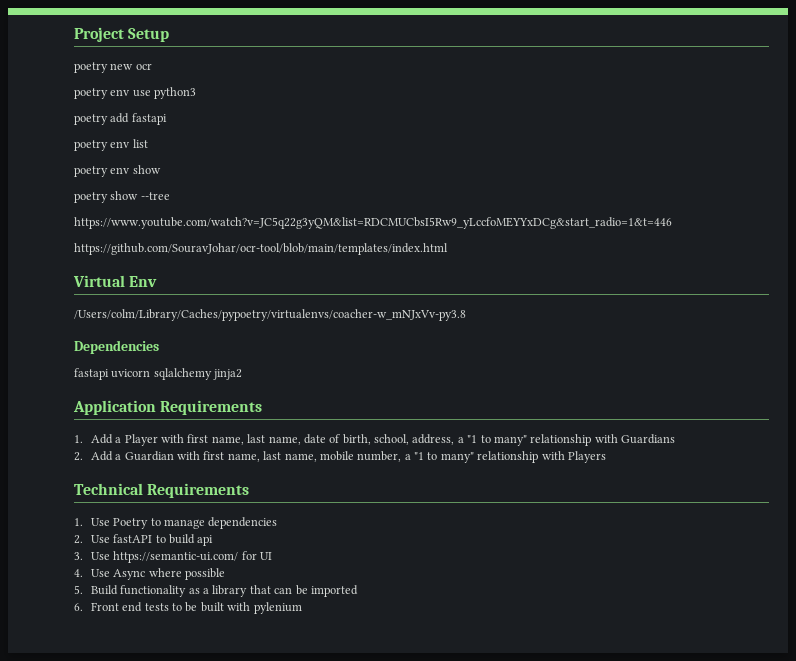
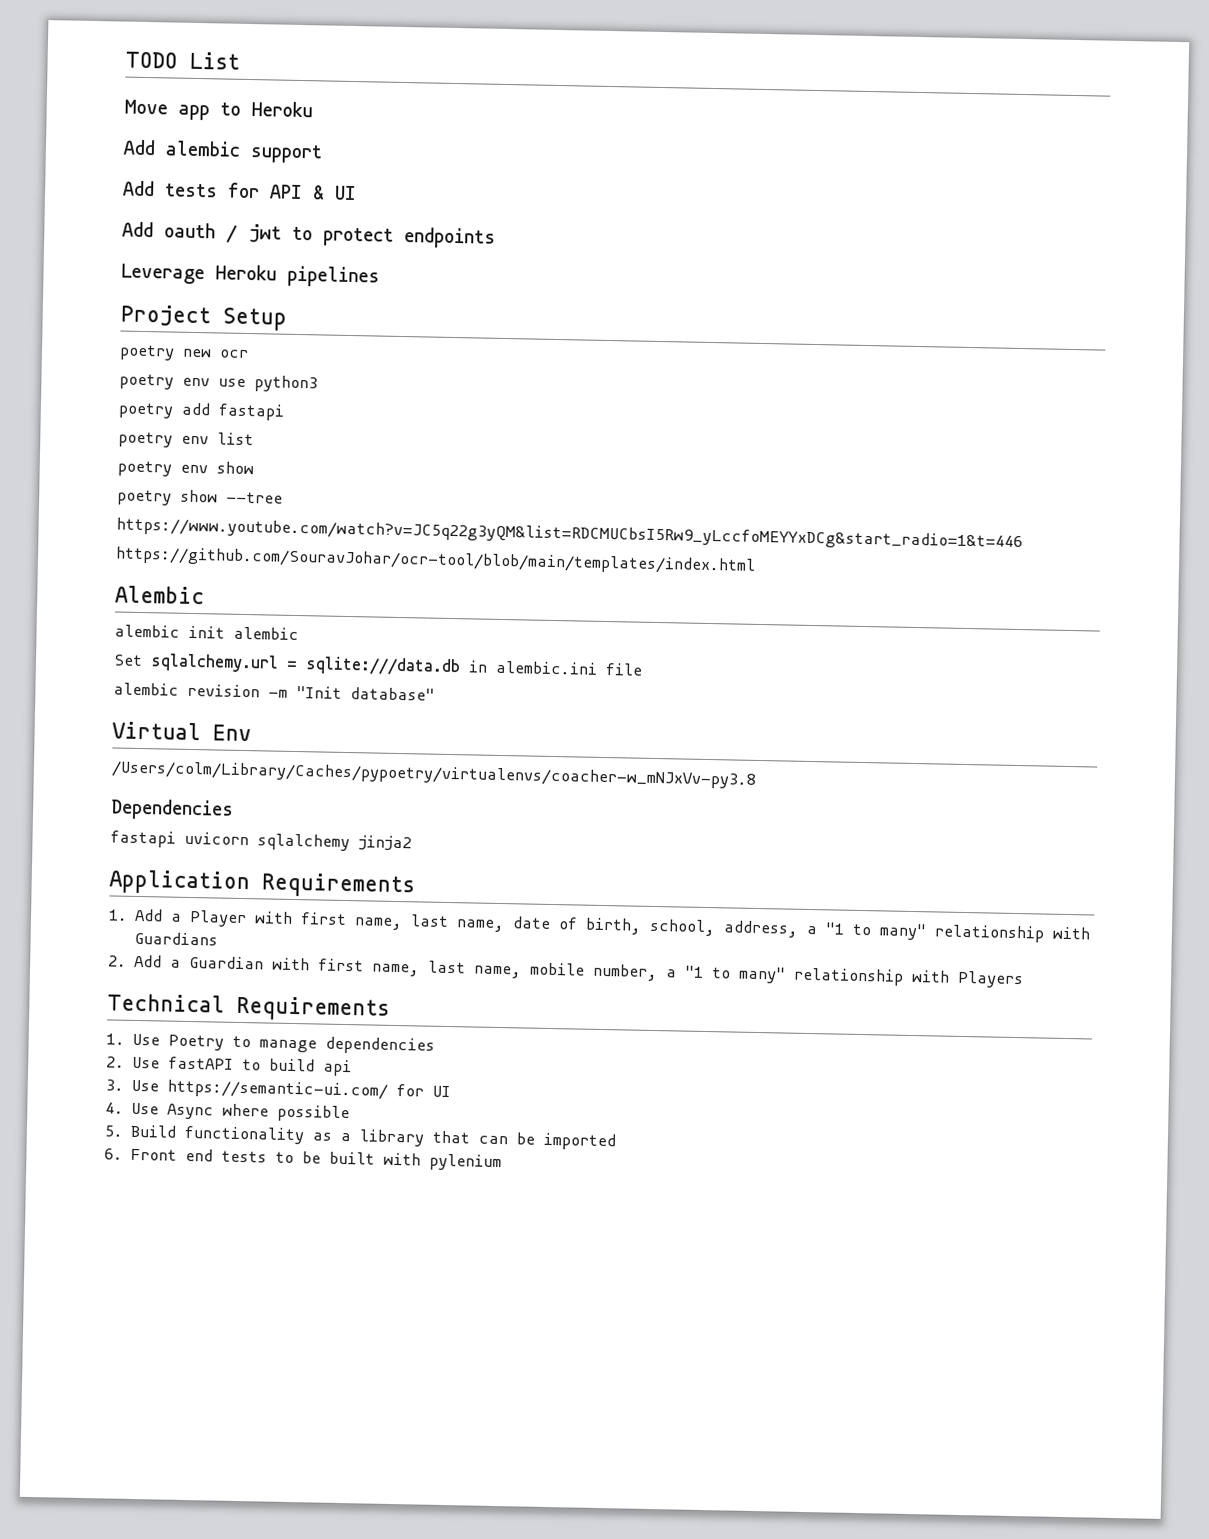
(74, 34) none -> [125,51,240,70] [124,99,313,121] [123,139,323,164] [123,180,357,201] [122,221,496,249] [121,263,380,288] TODO List // Move app to Heroku // Add alembic support // Add tests for API & UI // Add oauth / jwt to protect endpoints // Leverage Heroku pipelines //
(448, 249) none -> [115,585,205,605] [114,624,299,641] [113,653,643,677] [113,682,435,701] // Alembic // alembic init alembic // Set sqlalchemy.url = sqlite:///data.db in alembic.ini file // alembic revision -m "Init database"

